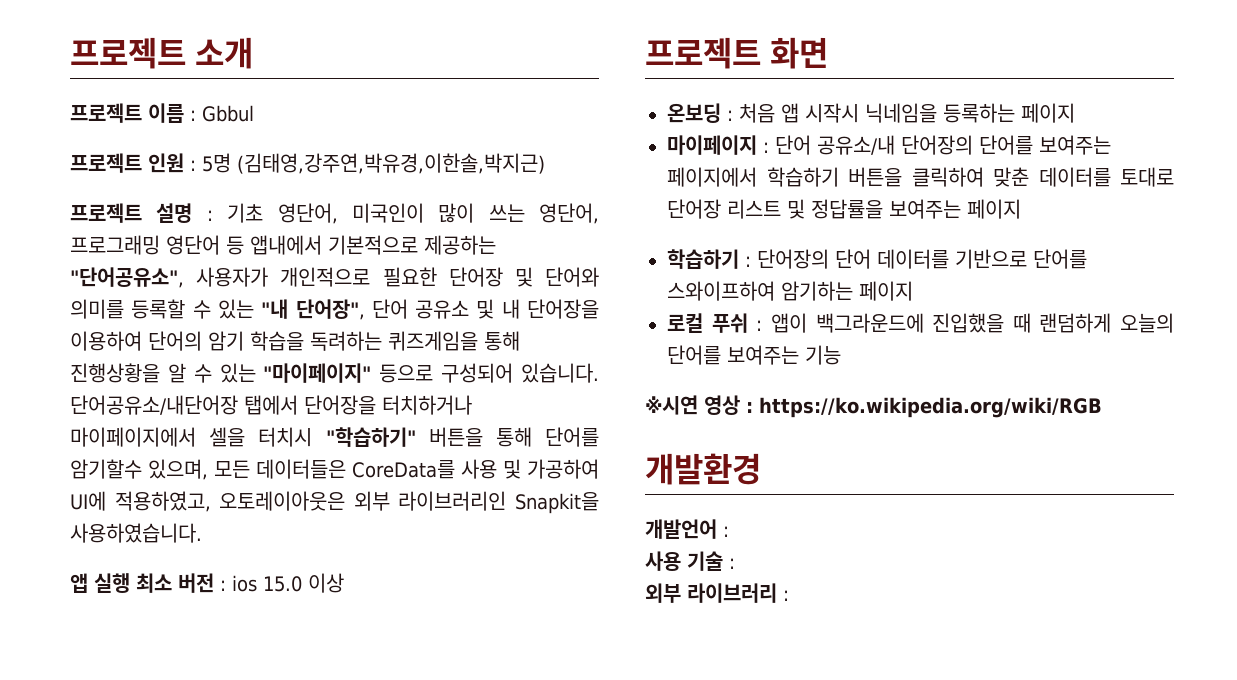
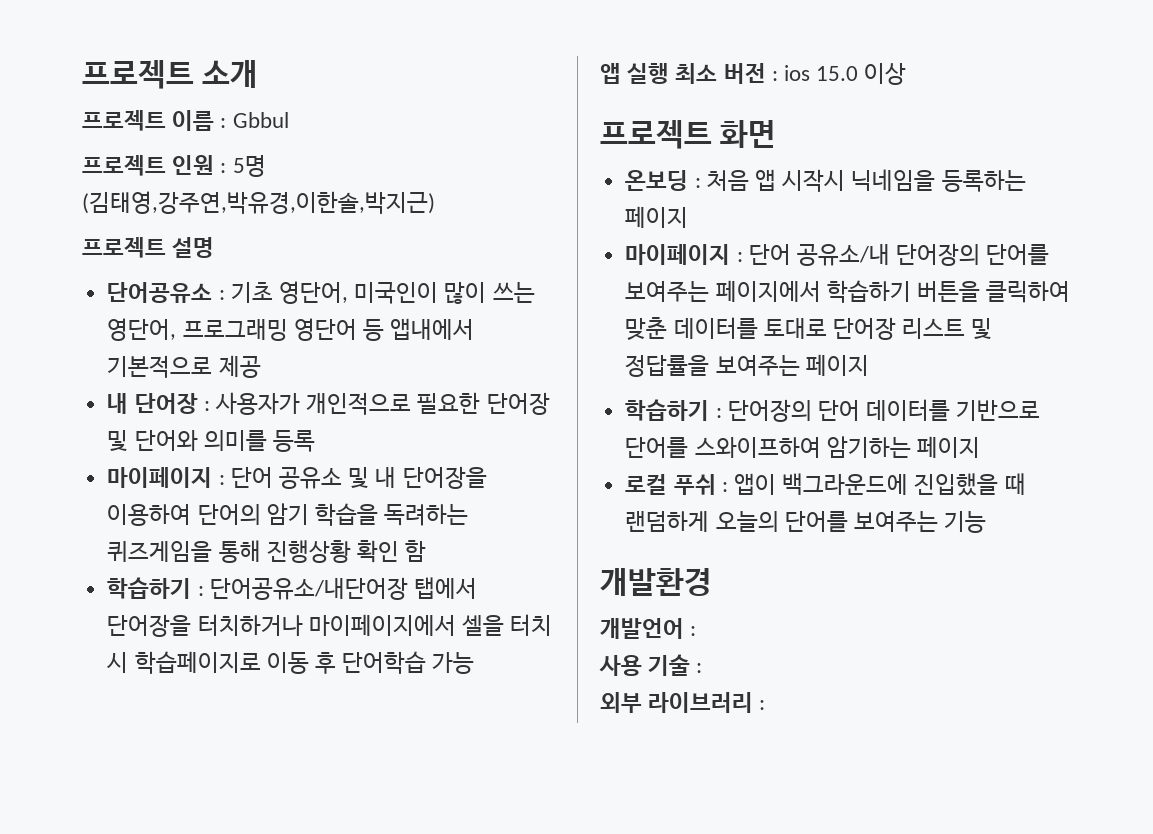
(193, 213) none -> [107,282,213,303] // 단어공유소
[424,235,496,255] [70,267,184,288] 제공하는 "단어공유소", -> [218,355,261,378] [107,393,210,414] 제공 // 내 단어장 :
[131,299,365,320] 등록할 수 있는 "내 단어장", -> [272,430,315,452] [107,467,225,488] 등록 // 마이페이지 :
[70,363,599,383] 진행상황을 알 수 있는 "마이페이지" 등으로 구성되어 있습니다. -> [266,540,427,563] [107,577,204,599] 진행상황 확인 함 // 학습하기 :
[258,427,599,447] [70,459,599,480] [70,491,599,514] [70,523,202,543] 터치시 "학습하기" 버튼을 통해 단어를 암기할수 있으며, 모든 데이터들은 CoreData를 사용 및 가공하여 UI에 적용하였고, 오토레이아웃은 외부 라이브러리인 Snapkit을 사용하였습니다. -> [510,614,553,636] [107,651,475,674] 터치 시 학습페이지로 이동 후 단어학습 가능
[645,395,1102,418] // ※시연 영상 : https://ko.wikipedia.org/wiki/RGB -> (987, 522) none

